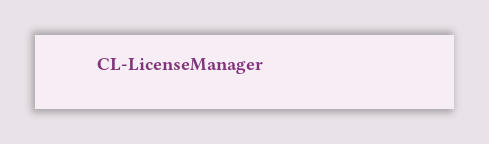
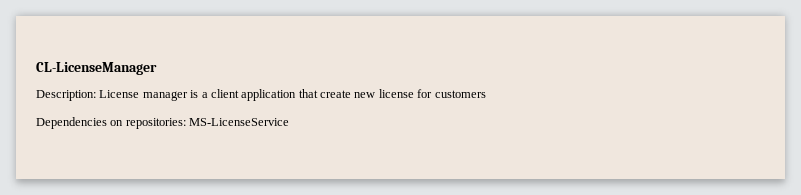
(263, 66) none -> [36,89,486,101] [36,117,290,129] // Description: License manager is a client application that create new license for customers // Dependencies on repositories: MS-LicenseService

